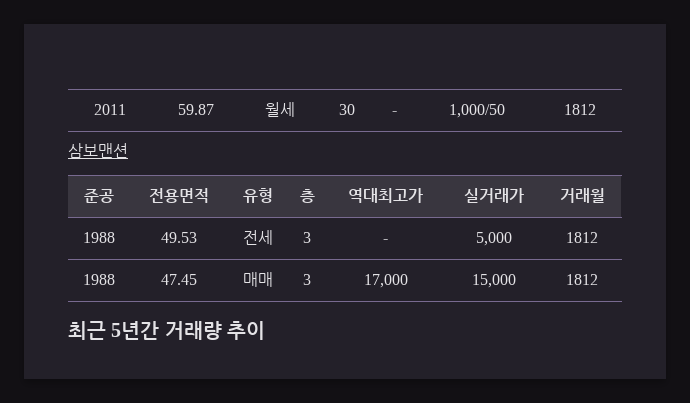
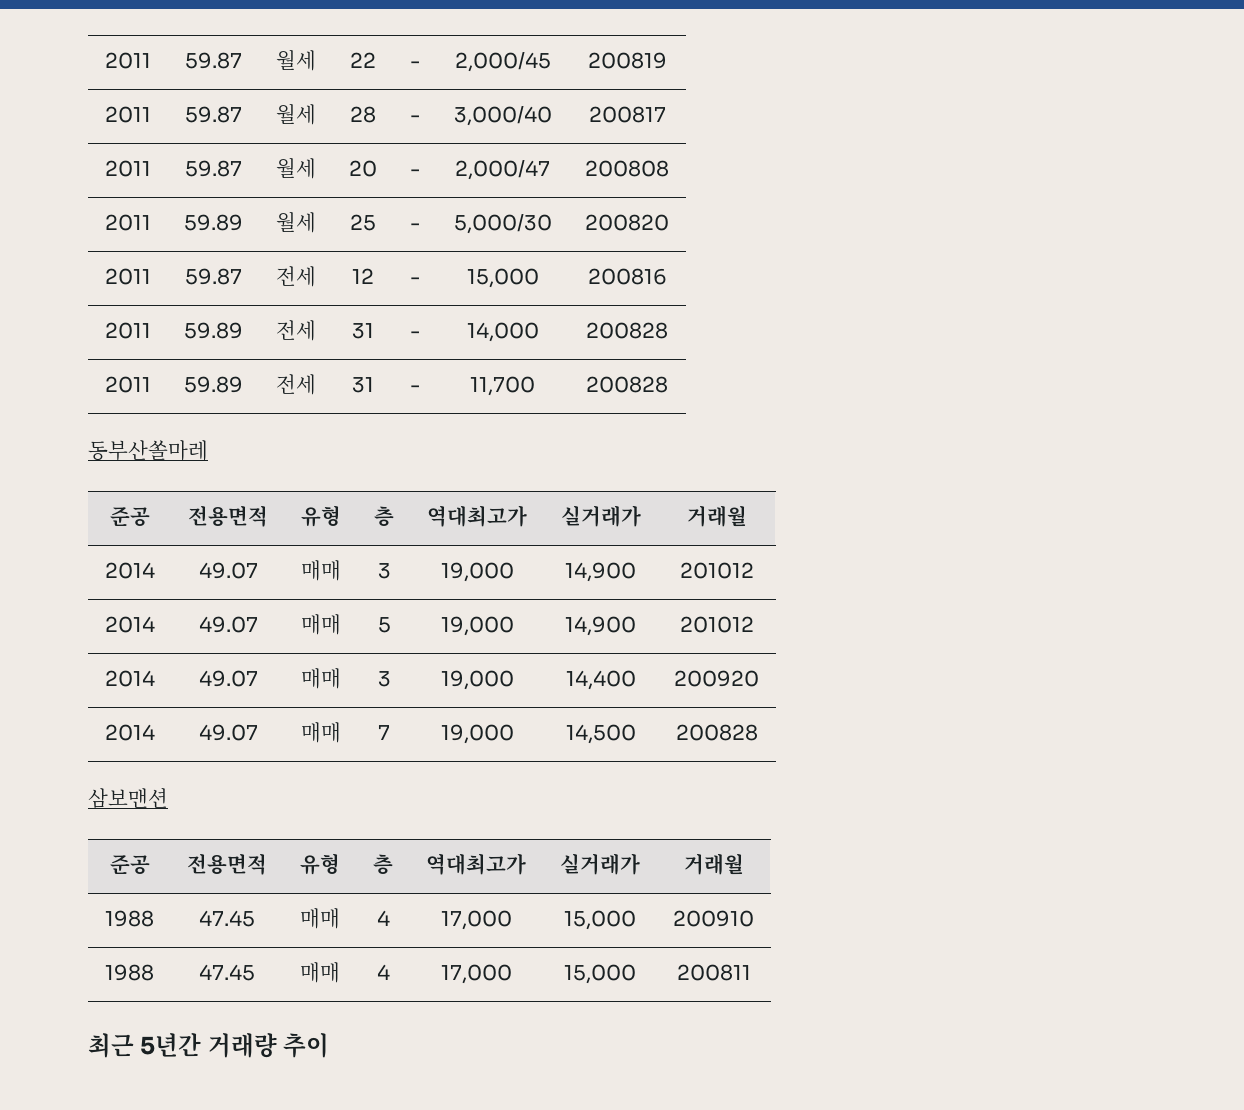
[93,104,126,115] [177,104,214,115] [265,102,295,117] [339,104,355,115] [392,111,397,115] [448,104,505,118] [564,104,596,115] 2011 | 59.87 | 월세 | 30 | - | 1,000/50 | 1812 -> [105,52,151,69] [185,52,242,69] [276,49,316,71] [350,52,376,68] [410,61,420,68] [454,52,551,72] [587,52,667,69] [105,106,151,123] [185,106,242,123] [276,103,316,125] [350,106,376,123] [410,115,420,122] [453,106,552,126] [588,106,666,123] [105,160,151,177] [185,160,242,177] [276,157,316,179] [349,160,377,177] [410,169,420,176] [455,160,550,180] [585,160,669,177] [105,214,151,231] [184,214,243,231] [276,211,316,233] [350,214,376,231] [410,223,420,230] [453,214,552,234] [585,214,669,231] [105,268,151,285] [185,268,242,285] [276,266,316,287] [352,268,374,284] [410,277,420,284] [466,268,539,288] [587,268,667,285] [105,322,151,339] [184,322,243,339] [276,320,316,341] [352,323,374,339] [410,331,420,338] [466,322,539,342] [586,322,668,339] [105,376,151,393] [184,376,243,393] [276,374,316,395] [352,377,374,393] [410,385,420,392] [470,376,535,396] [586,376,668,393] [88,440,208,461] [110,507,150,526] [188,505,268,527] [301,505,341,527] [374,506,394,526] [427,505,527,527] [560,505,641,527] [686,505,747,527] [105,562,155,579] [198,562,258,579] [301,560,341,581] [377,563,391,579] [440,562,514,582] [565,562,636,582] [679,562,754,579] [105,616,155,633] [198,616,258,633] [301,614,341,635] [377,617,391,633] [440,616,514,636] [565,616,636,636] [679,616,754,633] [105,670,155,687] [198,670,258,687] [301,668,341,689] [377,671,391,687] [440,670,514,690] [565,670,636,690] [674,670,759,687] [105,724,155,741] [198,724,258,741] [301,722,341,743] [378,725,390,740] [440,724,514,744] [565,724,636,744] [675,724,758,741] 2011 | 59.87 | 월세 | 22 | - | 2,000/45 | 200819 // 2011 | 59.87 | 월세 | 28 | - | 3,000/40 | 200817 // 2011 | 59.87 | 월세 | 20 | - | 2,000/47 | 200808 // 2011 | 59.89 | 월세 | 25 | - | 5,000/30 | 200820 // 2011 | 59.87 | 전세 | 12 | - | 15,000 | 200816 // 2011 | 59.89 | 전세 | 31 | - | 14,000 | 200828 // 2011 | 59.89 | 전세 | 31 | - | 11,700 | 200828 // 동부산쏠마레 // 준공 | 전용면적 | 유형 | 층 | 역대최고가 | 실거래가 | 거래월 // 2014 | 49.07 | 매매 | 3 | 19,000 | 14,900 | 201012 // 2014 | 49.07 | 매매 | 5 | 19,000 | 14,900 | 201012 // 2014 | 49.07 | 매매 | 3 | 19,000 | 14,400 | 200920 // 2014 | 49.07 | 매매 | 7 | 19,000 | 14,500 | 200828
[160,232,197,243] [242,230,273,245] [303,232,311,243] [383,239,388,243] [475,232,512,246] [566,232,598,243] [83,274,115,285] [160,274,197,285] [242,272,273,287] [303,274,311,285] [363,274,408,288] [471,274,516,288] [566,274,598,285] 49.53 | 전세 | 3 | - | 5,000 | 1812 // 1988 | 47.45 | 매매 | 3 | 17,000 | 15,000 | 1812 -> [199,910,255,927] [300,908,340,929] [376,910,390,926] [440,910,512,930] [563,910,636,930] [673,910,754,927] [105,964,154,981] [199,964,255,981] [300,962,340,983] [376,964,390,980] [440,964,512,984] [563,964,636,984] [676,964,751,981] 47.45 | 매매 | 4 | 17,000 | 15,000 | 200910 // 1988 | 47.45 | 매매 | 4 | 17,000 | 15,000 | 200811

